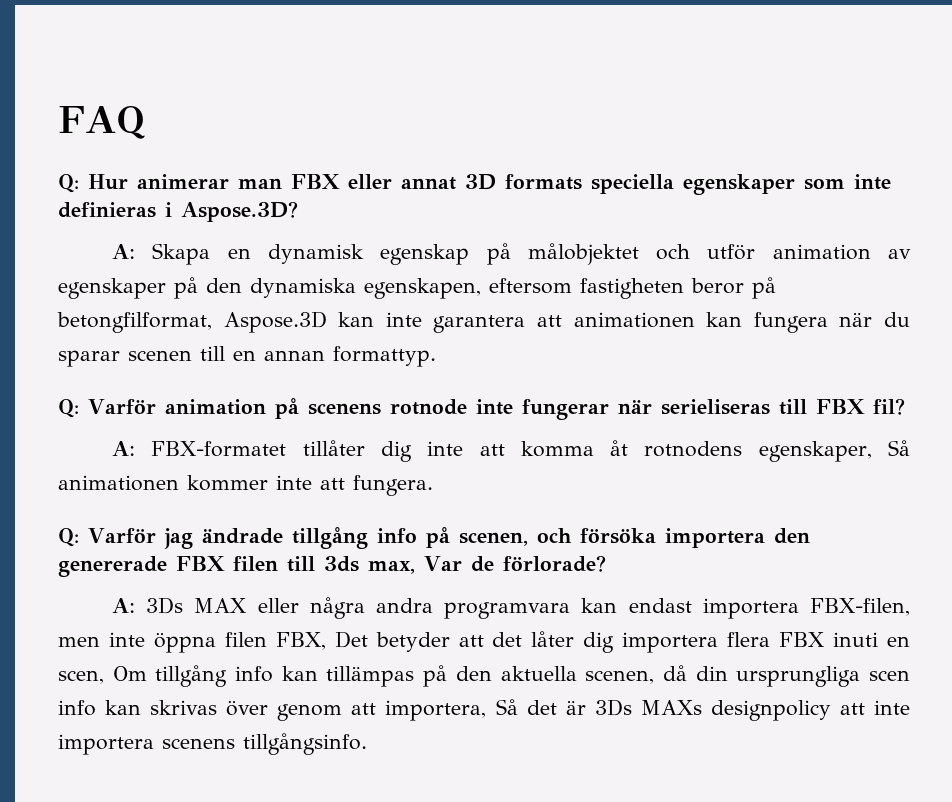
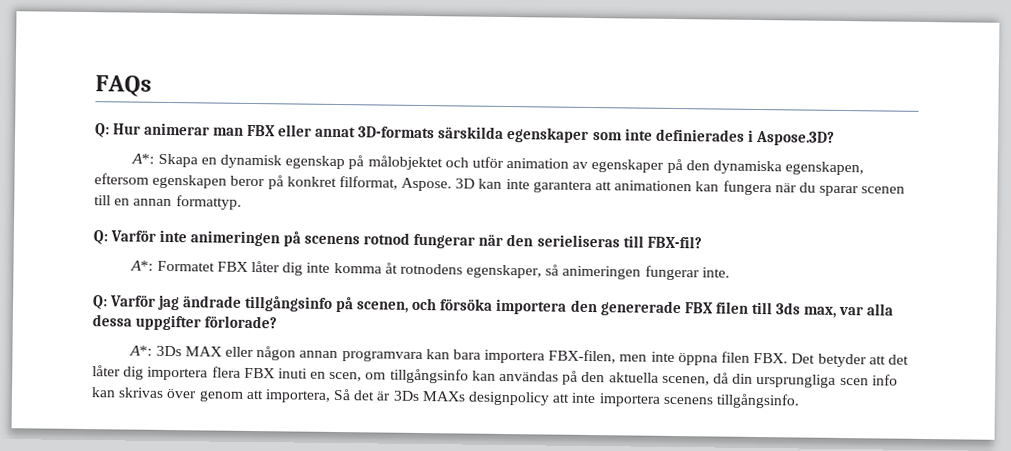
[58,106,145,139] FAQ -> [95,75,152,97] FAQs
[465,174,674,194] 3D formats speciella -> [358,126,505,139] 3D-formats särskilda
[58,202,156,218] definieras -> [655,128,745,142] definierades
[112,244,136,259] A: -> [131,153,155,164] A*:
[580,278,684,299] fastigheten -> [152,174,228,189] egenskapen
[57,311,327,333] betongfilformat, Aspose.3D -> [286,176,476,192] konkret filformat, Aspose. 3D
[164,398,513,419] animation på scenens rotnode inte -> [159,229,411,247] inte animeringen på scenens rotnod
(652, 407) none -> [506,234,534,247] den
[815,398,905,415] [112,440,365,457] FBX fil? // A: FBX-formatet tillåter -> [646,235,702,249] [130,260,280,273] FBX-fil? // A*: Formatet FBX låter
[479,444,505,456] att -> (331, 267) none
[887,440,910,456] [58,475,433,496] Så animationen kommer inte att fungera. -> [545,264,730,281] så animeringen fungerar inte.
[291,527,417,549] tillgång info -> [244,295,334,312] tillgångsinfo
[424,556,494,572] Var de -> [837,303,894,316] [92,314,202,331] var alla dessa uppgifter
[112,598,136,613] A: -> [129,345,153,356] A*:
[309,597,434,619] några andra -> [256,346,339,361] någon annan
[628,598,692,613] endast -> [452,349,481,360] bara
[275,632,326,650] FBX, -> [753,352,789,364] FBX.
[112,665,415,687] Om tillgång info kan tillämpas -> [365,368,560,384] om tillgångsinfo kan användas

